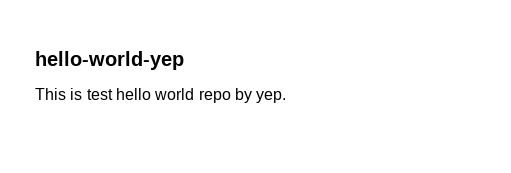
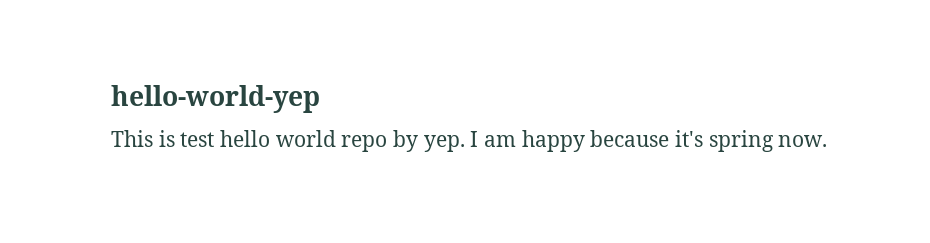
(287, 97) none -> [470,130,828,152] I am happy because it's spring now.

